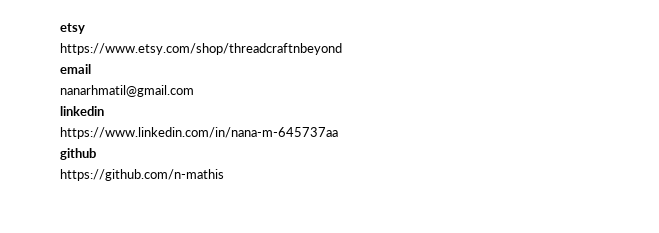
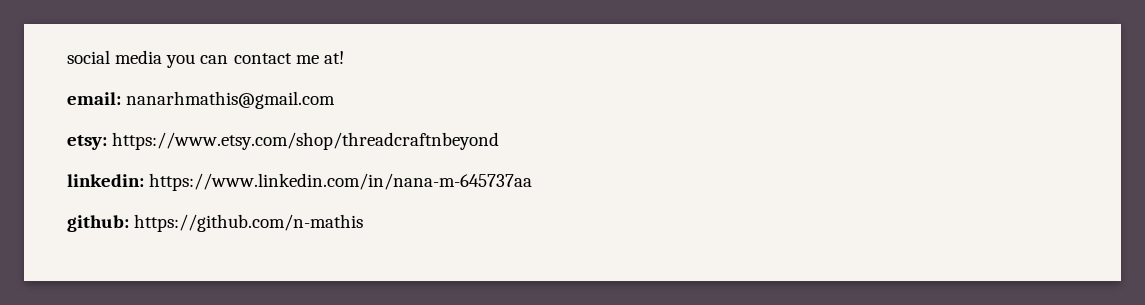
[60,23,85,34] [60,43,342,55] [60,64,91,74] [60,85,194,97] [60,106,104,116] etsy // https://www.etsy.com/shop/threadcraftnbeyond // email // nanarhmatil@gmail.com // linkedin // -> [67,50,344,68] [67,91,336,109] [67,132,500,150] [67,174,144,187] social media you can contact me at! // email: nanarhmathis@gmail.com // etsy: https://www.etsy.com/shop/threadcraftnbeyond // linkedin:
[60,148,96,160] github // -> [67,215,129,232] github:

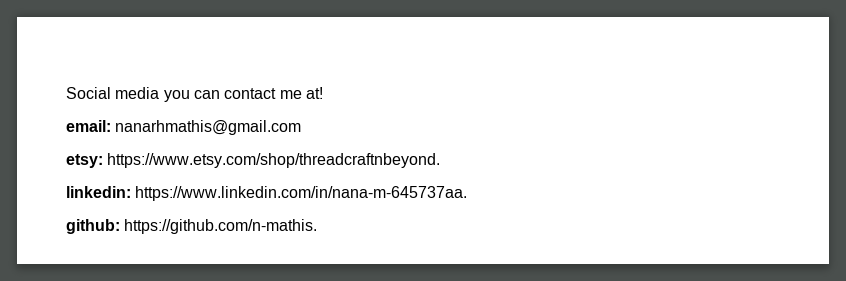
[67,50,110,64] social -> [66,87,111,99] Social
[112,132,500,150] https://www.etsy.com/shop/threadcraftnbeyond -> [107,153,441,168] https://www.etsy.com/shop/threadcraftnbeyond.
[149,173,533,191] https://www.linkedin.com/in/nana-m-645737aa -> [135,186,468,201] https://www.linkedin.com/in/nana-m-645737aa.
[134,214,364,232] https://github.com/n-mathis -> [124,219,318,234] https://github.com/n-mathis.

